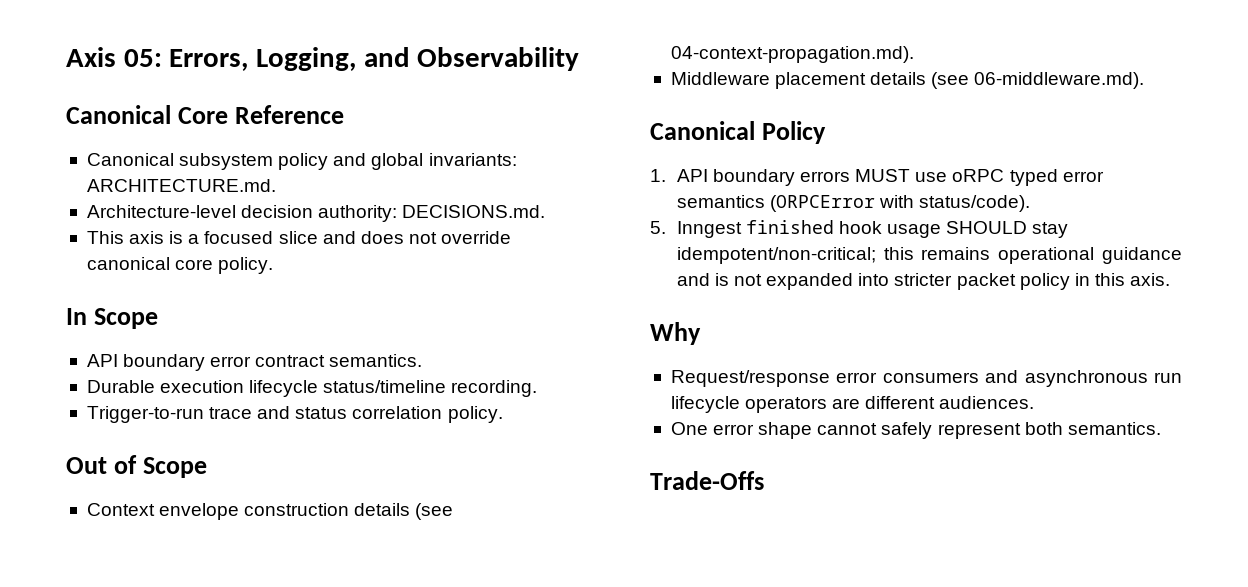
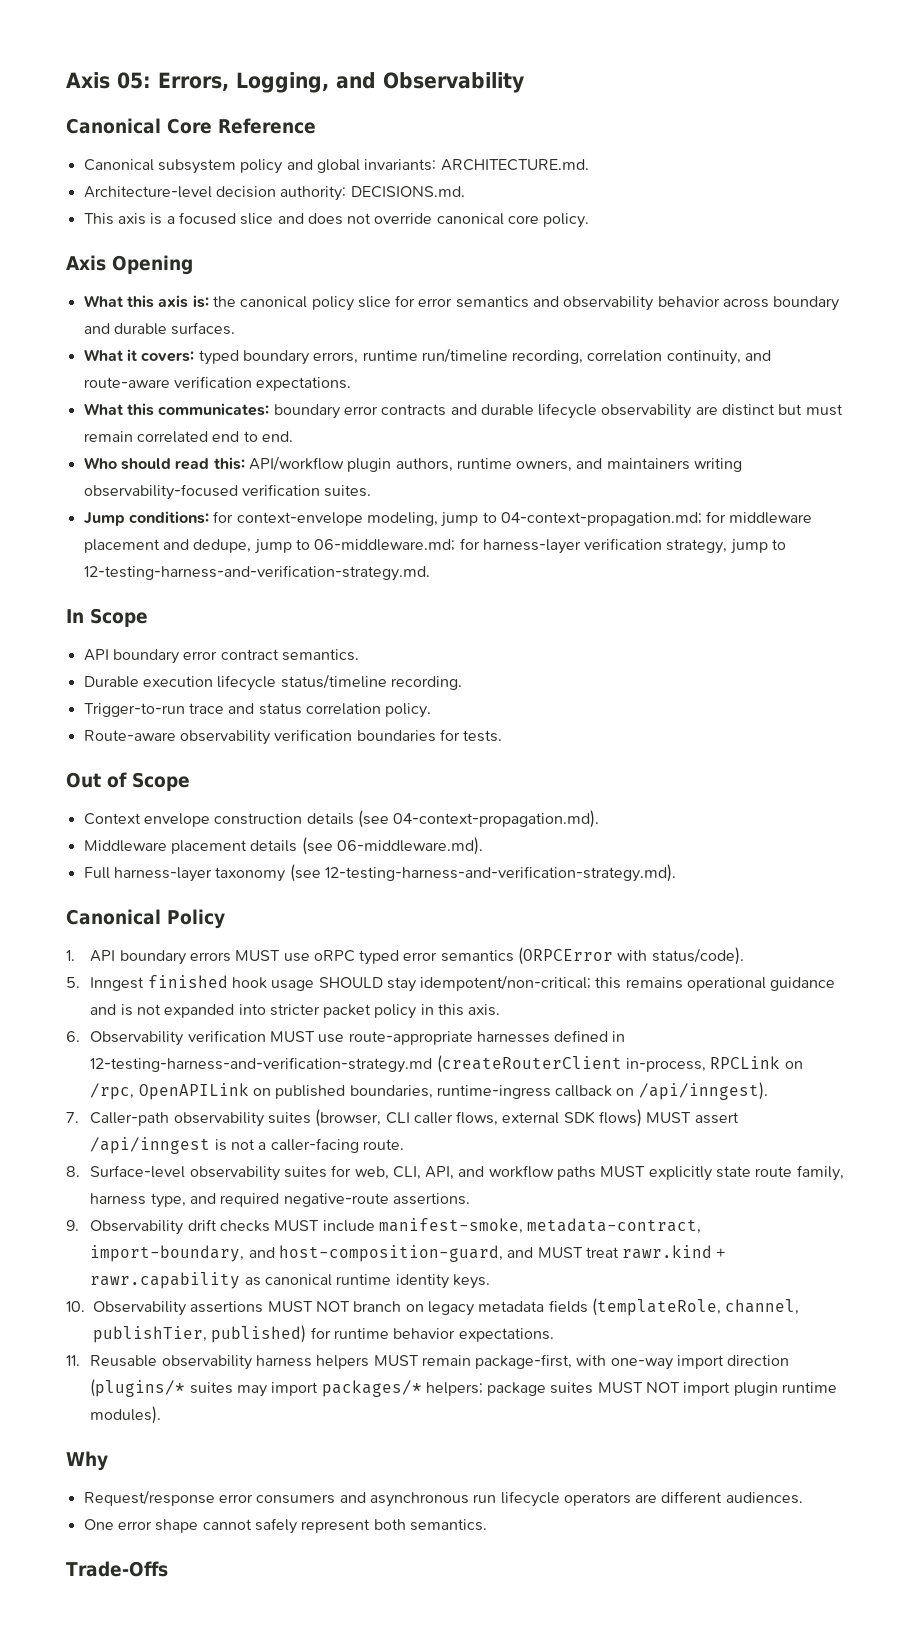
(274, 265) none -> [66,255,193,275] [83,295,840,311] [83,322,236,335] [83,348,772,365] [83,376,352,391] [83,403,843,419] [83,431,293,443] [83,456,743,472] [83,484,372,500] [83,511,813,527] [83,538,787,554] [83,565,430,581] // Axis Opening // What this axis is: the canonical policy slice for error semantics and observability behavior across boundary and durable surfaces. // What it covers: typed boundary errors, runtime run/timeline recording, correlation continuity, and route-aware verification expectations. // What this communicates: boundary error contracts and durable lifecycle observability are distinct but must remain correlated end to end. // Who should read this: API/workflow plugin authors, runtime owners, and maintainers writing observability-focused verification suites. // Jump conditions: for context-envelope modeling, jump to 04-context-propagation.md; for middleware placement and dedupe, jump to 06-middleware.md; for harness-layer verification strategy, jump to 12-testing-harness-and-verification-strategy.md.
(503, 414) none -> [83,729,503,745] // Route-aware observability verification boundaries for tests.
(1145, 80) none -> [83,864,676,882] // Full harness-layer taxonomy (see 12-testing-harness-and-verification-strategy.md).
(1171, 279) none -> [66,1030,626,1046] [90,1055,803,1073] [90,1082,768,1100] [66,1109,739,1127] [90,1137,404,1154] [66,1165,844,1181] [90,1193,470,1208] [66,1218,702,1235] [90,1245,727,1262] [90,1272,490,1289] [66,1298,800,1316] [93,1325,554,1343] [66,1354,790,1370] [90,1379,838,1397] [90,1406,162,1424] // 6. Observability verification MUST use route-appropriate harnesses defined in 12-testing-harness-and-verification-strategy.md (createRouterClient in-process, RPCLink on /rpc, OpenAPILink on published boundaries, runtime-ingress callback on /api/inngest). // 7. Caller-path observability suites (browser, CLI caller flows, external SDK flows) MUST assert /api/inngest is not a caller-facing route. // 8. Surface-level observability suites for web, CLI, API, and workflow paths MUST explicitly state route family, harness type, and required negative-route assertions. // 9. Observability drift checks MUST include manifest-smoke, metadata-contract, import-boundary, and host-composition-guard, and MUST treat rawr.kind + rawr.capability as canonical runtime identity keys. // 10. Observability assertions MUST NOT branch on legacy metadata fields (templateRole, channel, publishTier, published) for runtime behavior expectations. // 11. Reusable observability harness helpers MUST remain package-first, with one-way import direction (plugins/* suites may import packages/* helpers; package suites MUST NOT import plugin runtime modules).

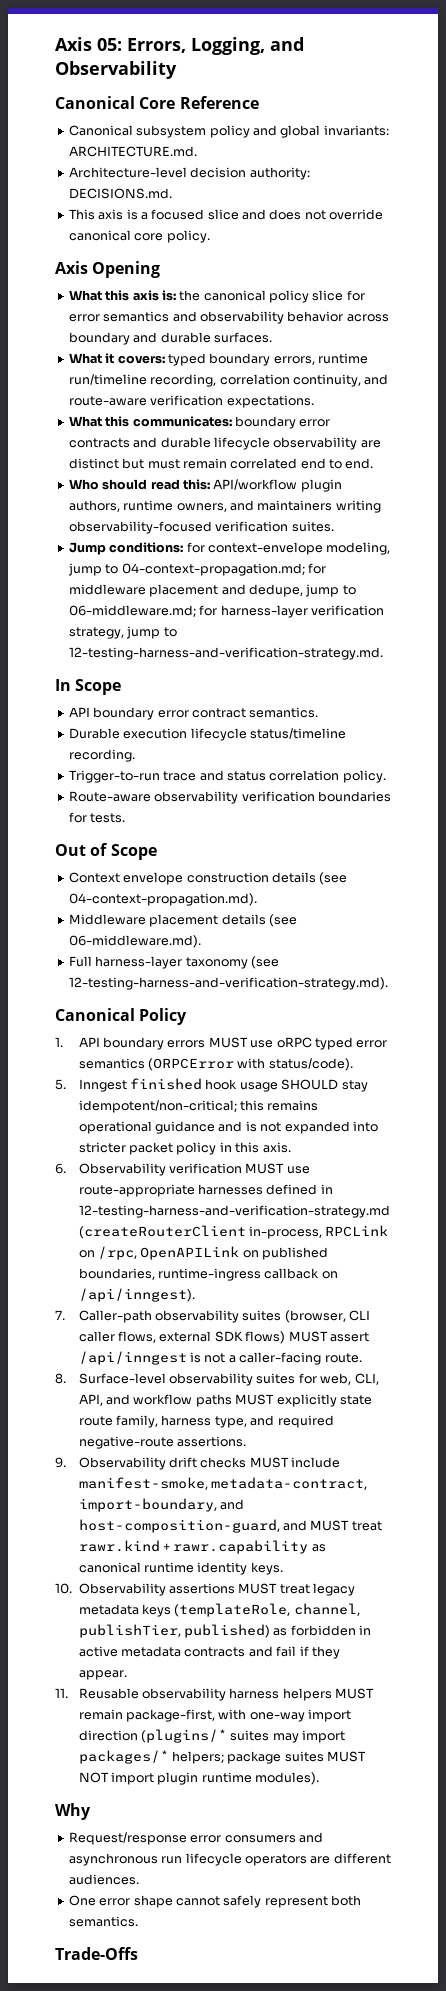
[315,1301,424,1312] NOT branch on -> [279,1584,310,1594] treat
[548,1300,588,1313] fields -> [142,1604,172,1617] keys
[310,1327,554,1342] for runtime behavior expectations. -> [273,1625,372,1636] [78,1646,340,1659] [78,1670,127,1680] as forbidden in active metadata contracts and fail if they appear.

